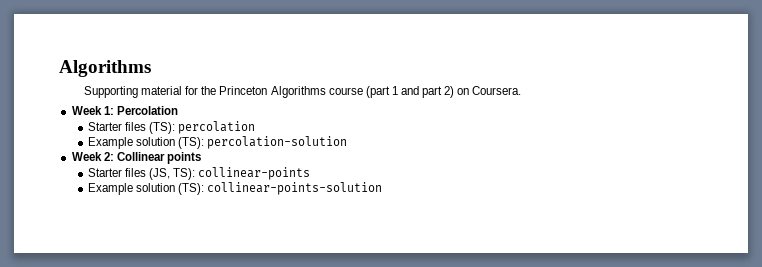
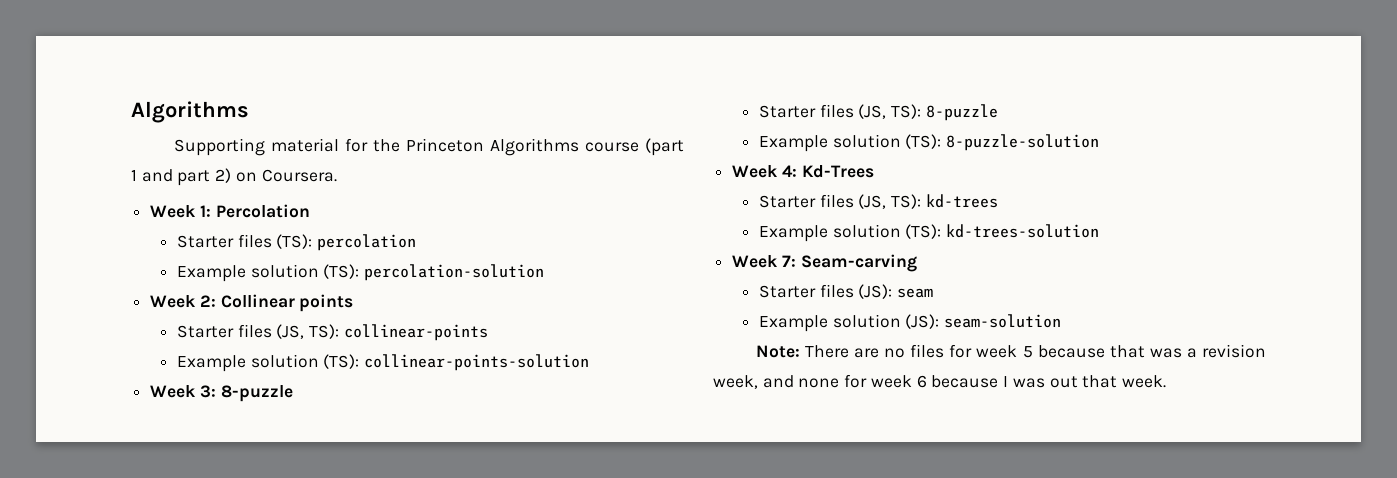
(383, 188) none -> [150,385,293,402] [759,104,998,121] [759,134,1100,152] [732,165,874,178] [759,194,998,209] [759,224,1100,242] [732,254,917,272] [759,284,934,299] [759,314,1062,332] [755,344,1267,358] [713,374,1166,389] // Week 3: 8-puzzle // Starter files (JS, TS): 8-puzzle // Example solution (TS): 8-puzzle-solution // Week 4: Kd-Trees // Starter files (JS, TS): kd-trees // Example solution (TS): kd-trees-solution // Week 7: Seam-carving // Starter files (JS): seam // Example solution (JS): seam-solution // Note: There are no files for week 5 because that was a revision week, and none for week 6 because I was out that week.

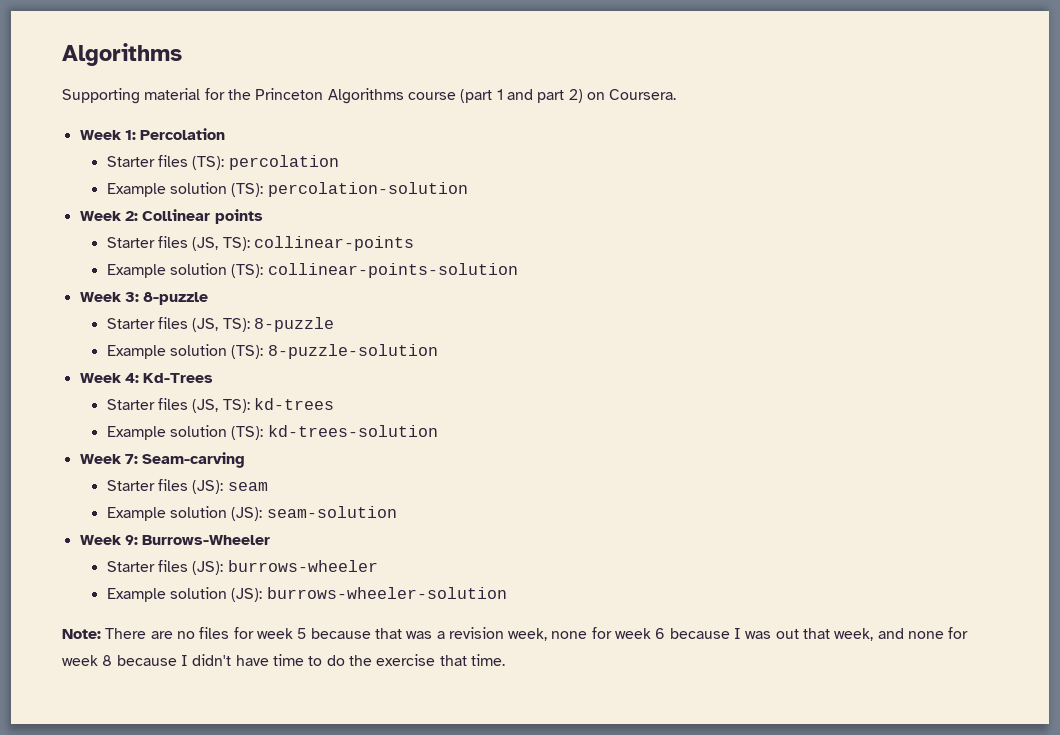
(1062, 321) none -> [79,535,271,545] [106,560,378,575] [106,587,507,602] // Week 9: Burrows-Wheeler // Starter files (JS): burrows-wheeler // Example solution (JS): burrows-wheeler-solution
[762,375,794,388] and -> (548, 634) none
[1121,375,1166,388] week. -> [834,627,969,641] [62,654,505,666] week, and none for week 8 because I didn't have time to do the exercise that time.

